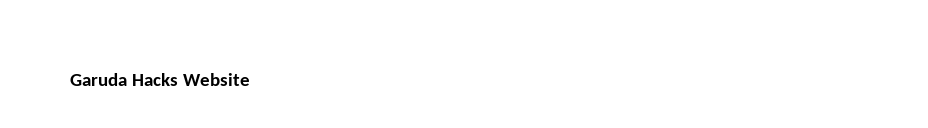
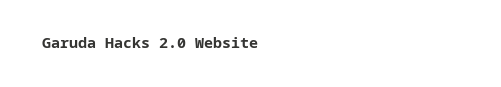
(178, 79) none -> [159,38,186,48] 2.0

